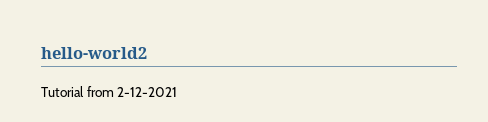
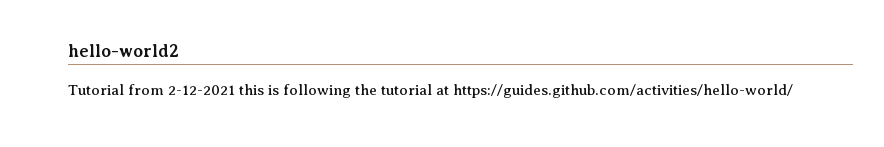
(178, 92) none -> [239,84,794,98] this is following the tutorial at https://guides.github.com/activities/hello-world/

